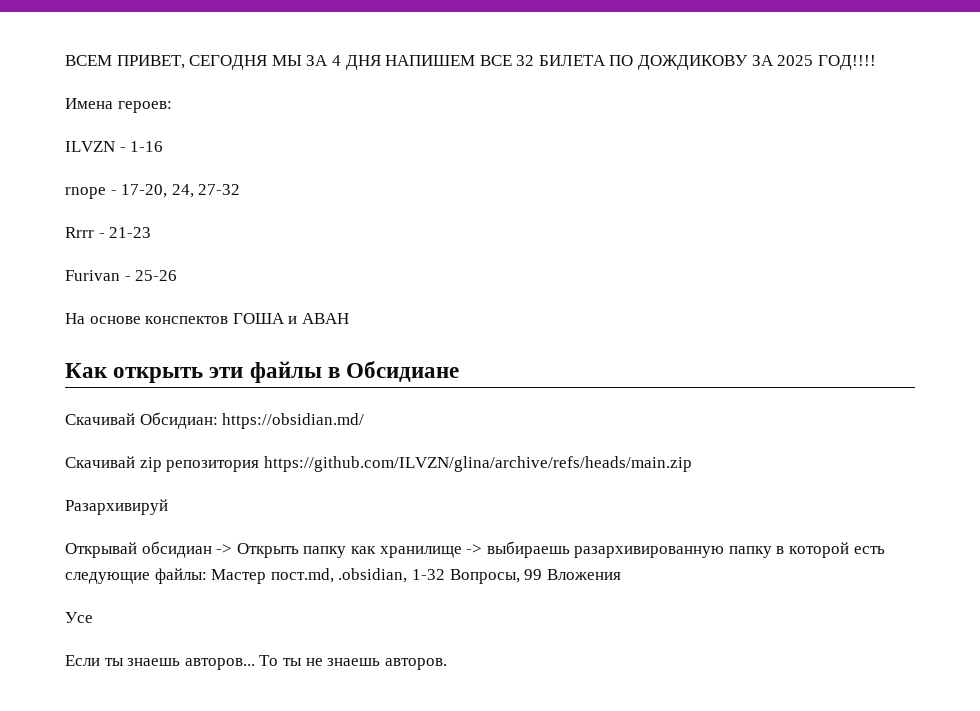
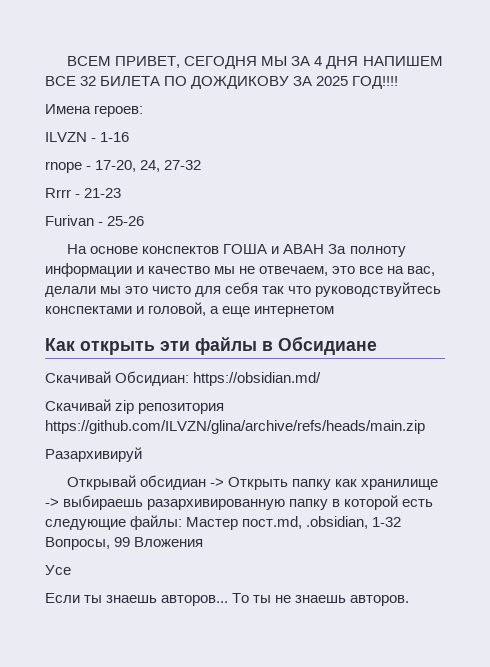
(349, 318) none -> [328,244,406,257] [45,263,436,277] [45,282,442,297] [45,302,335,317] За полноту информации и качество мы не отвечаем, это все на вас, делали мы это чисто для себя так что руководствуйтесь конспектами и головой, а еще интернетом

